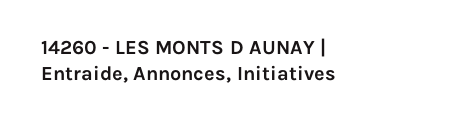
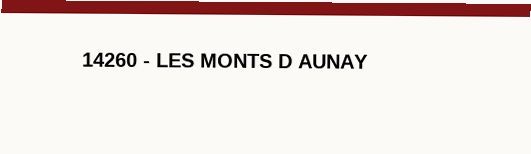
[320,38,327,57] [41,65,336,83] | Entraide, Annonces, Initiatives -> (369, 61) none

